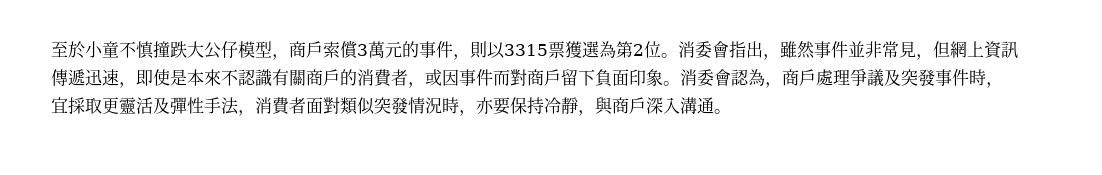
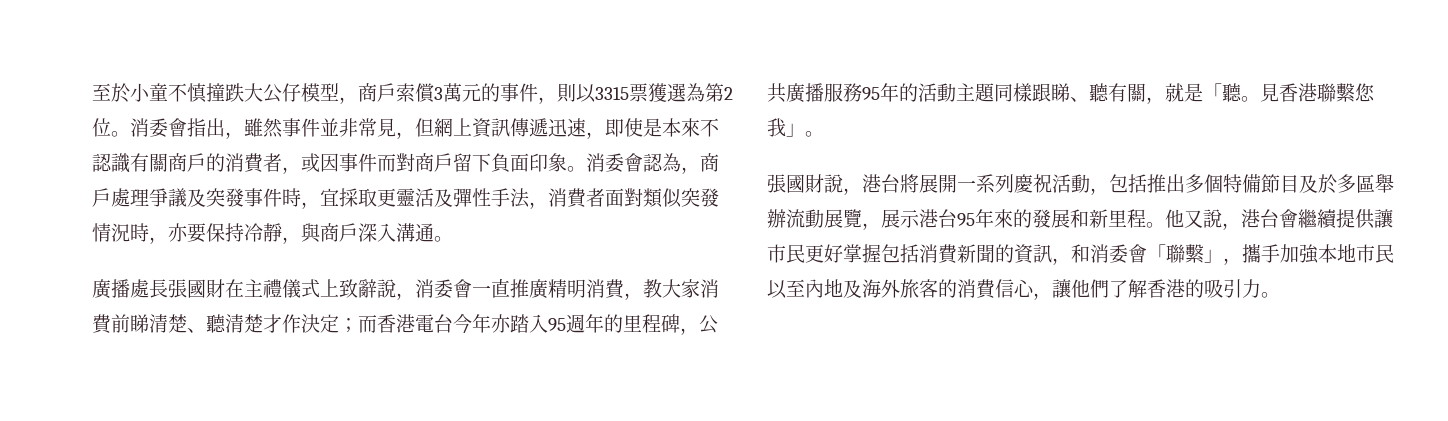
(731, 111) none -> [92,279,719,300] [92,314,718,335] [767,83,1375,104] [767,118,824,137] [767,173,1394,195] [767,209,1393,230] [767,244,1394,265] [767,279,1280,300] // 廣播處長張國財在主禮儀式上致辭說，消委會一直推廣精明消費，教大家消費前睇清楚、聽清楚才作決定；而香港電台今年亦踏入95週年的里程碑，公共廣播服務95年的活動主題同樣跟睇、聽有關，就是「聽。見香港聯繫您我」。 // 張國財說，港台將展開一系列慶祝活動，包括推出多個特備節目及於多區舉辦流動展覽，展示港台95年來的發展和新里程。他又說，港台會繼續提供讓市民更好掌握包括消費新聞的資訊，和消委會「聯繫」，攜手加強本地市民以至內地及海外旅客的消費信心，讓他們了解香港的吸引力。

